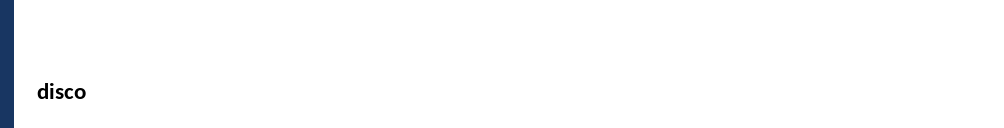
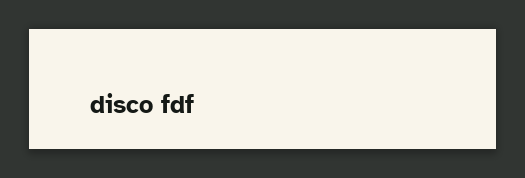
(86, 91) none -> [161,94,194,113] fdf

